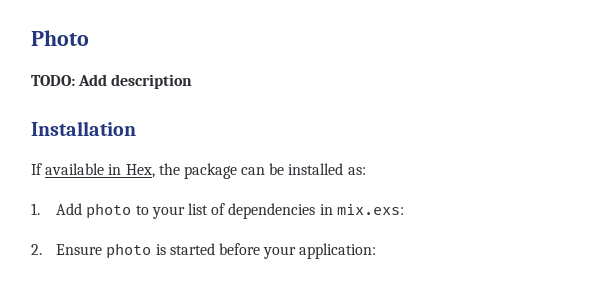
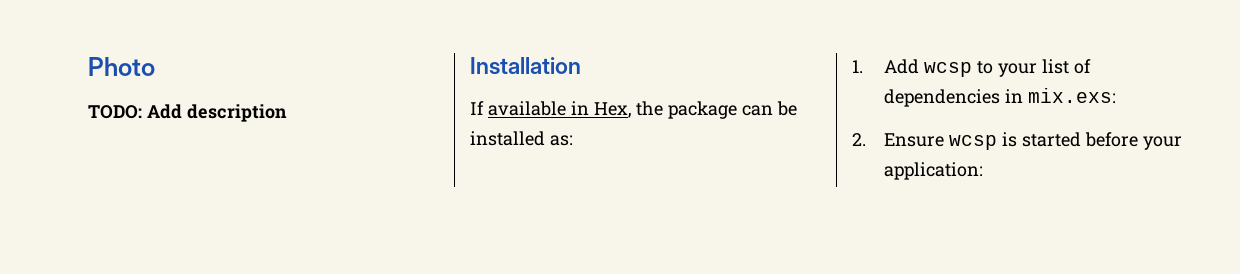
[86,203,132,219] photo -> [924,62,973,77] wcsp
[106,243,152,259] photo -> [949,135,998,150] wcsp

